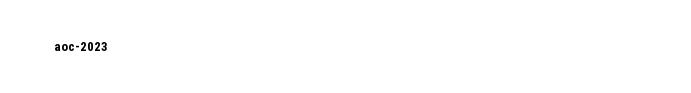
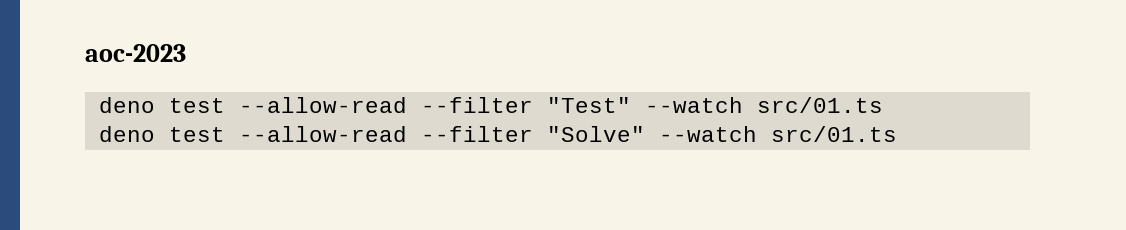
(108, 46) none -> [98,97,883,113] [98,126,897,142] // deno test --allow-read --filter "Test" --watch src/01.ts // deno test --allow-read --filter "Solve" --watch src/01.ts

